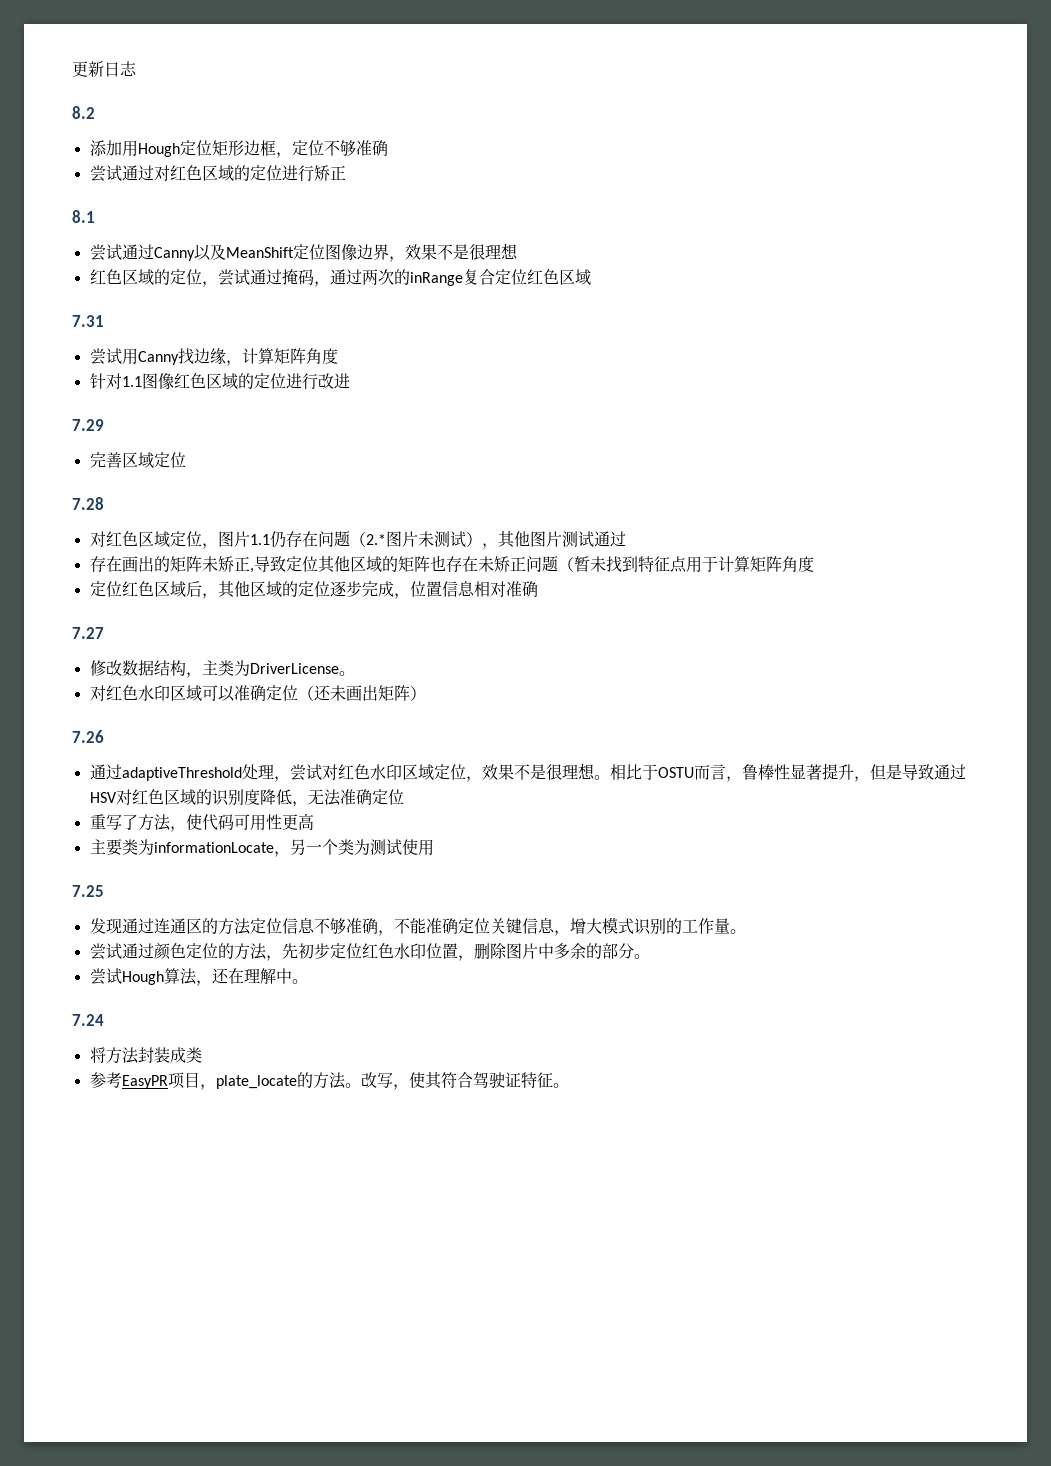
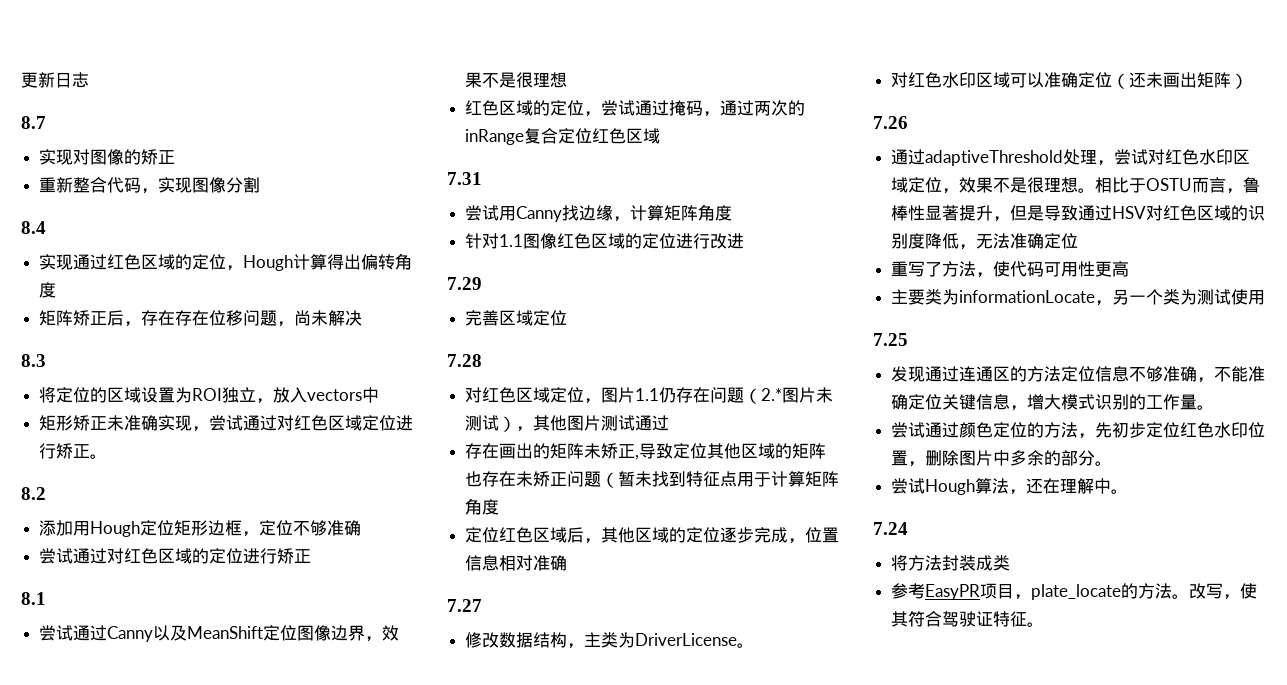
(137, 68) none -> [21,116,46,129] [39,149,176,165] [39,177,261,194] [21,221,46,234] [39,253,413,271] [39,282,57,298] [39,310,363,327] [21,354,46,367] [39,387,380,404] [39,415,414,432] [39,443,108,459] // 8.7 // 实现对图像的矫正 // 重新整合代码，实现图像分割 // 8.4 // 实现通过红色区域的定位，Hough计算得出偏转角度 // 矩阵矫正后，存在存在位移问题，尚未解决 // 8.3 // 将定位的区域设置为ROI独立，放入vectors中 // 矩形矫正未准确实现，尝试通过对红色区域定位进行矫正。

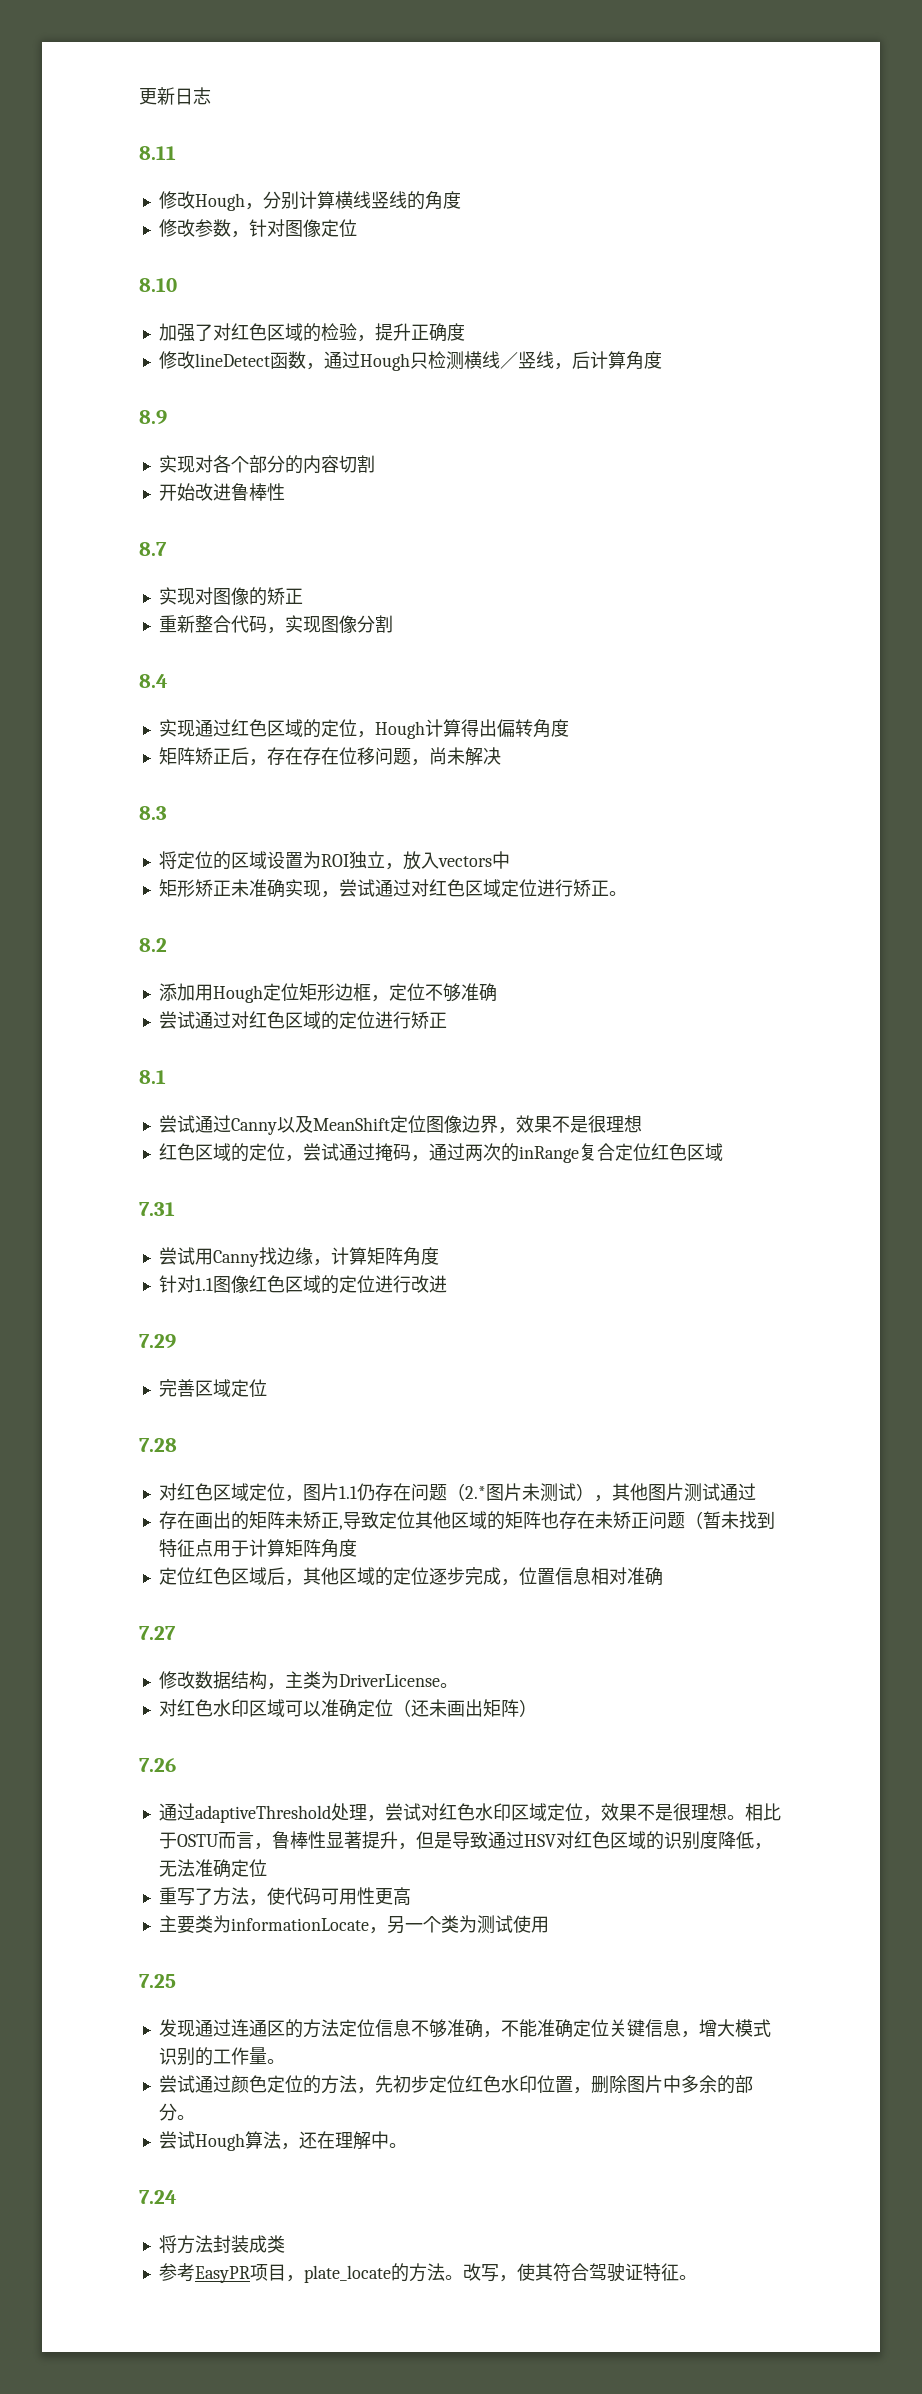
(89, 80) none -> [139,146,176,160] [158,191,461,211] [158,219,357,238] [139,278,177,292] [158,323,465,342] [158,351,662,371] [139,410,167,425] [158,455,375,474] [158,483,285,501] // 8.11 // 修改Hough，分别计算横线竖线的角度 // 修改参数，针对图像定位 // 8.10 // 加强了对红色区域的检验，提升正确度 // 修改lineDetect函数，通过Hough只检测横线／竖线，后计算角度 // 8.9 // 实现对各个部分的内容切割 // 开始改进鲁棒性

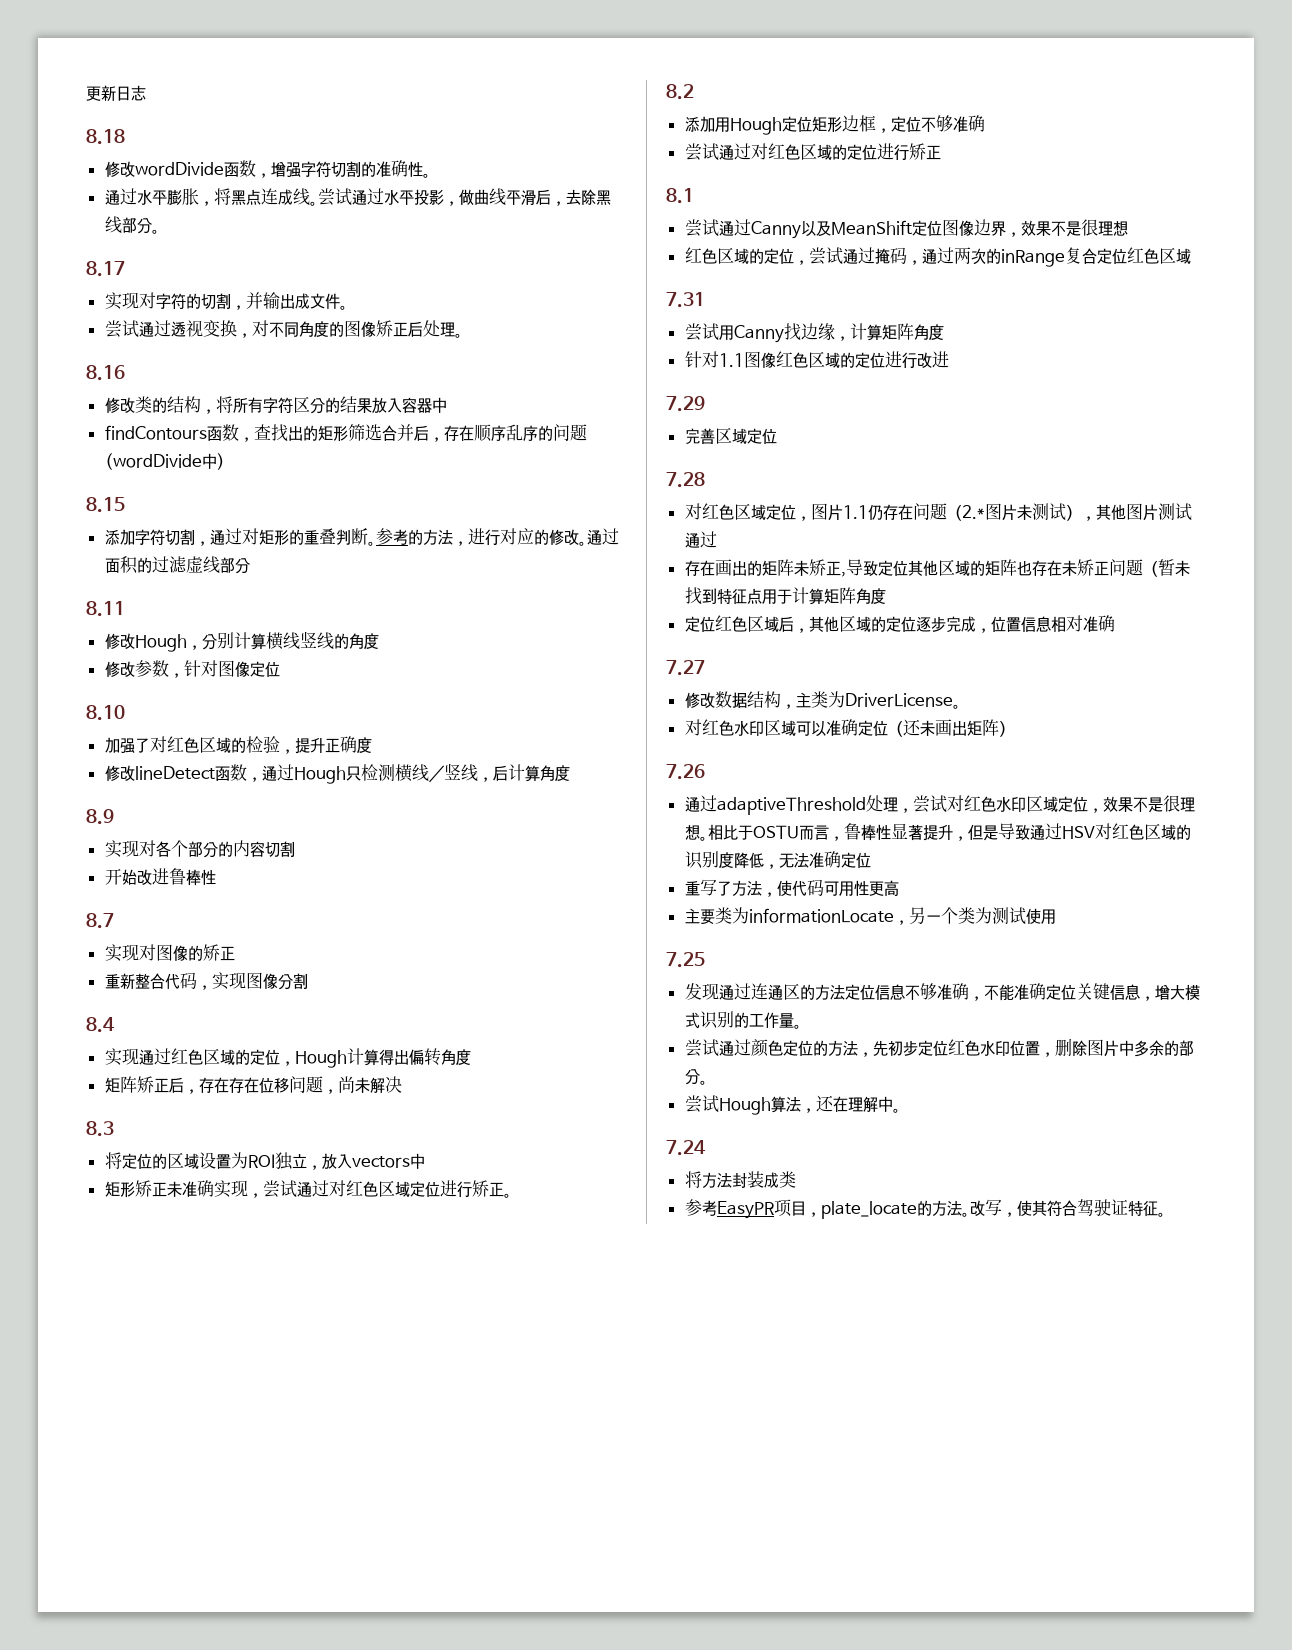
(211, 96) none -> [86,129,125,145] [104,160,431,178] [104,188,611,206] [104,216,160,234] [86,261,125,277] [104,292,348,310] [104,320,463,338] [86,365,125,381] [104,396,447,414] [104,424,587,442] [104,453,225,470] [86,497,125,513] [104,528,619,546] [104,556,250,574] // 8.18 // 修改wordDivide函数，增强字符切割的准确性。 // 通过水平膨胀，将黑点连成线。尝试通过水平投影，做曲线平滑后，去除黑线部分。 // 8.17 // 实现对字符的切割，并输出成文件。 // 尝试通过透视变换，对不同角度的图像矫正后处理。 // 8.16 // 修改类的结构，将所有字符区分的结果放入容器中 // findContours函数，查找出的矩形筛选合并后，存在顺序乱序的问题(wordDivide中) // 8.15 // 添加字符切割，通过对矩形的重叠判断。参考的方法，进行对应的修改。通过面积的过滤虚线部分

